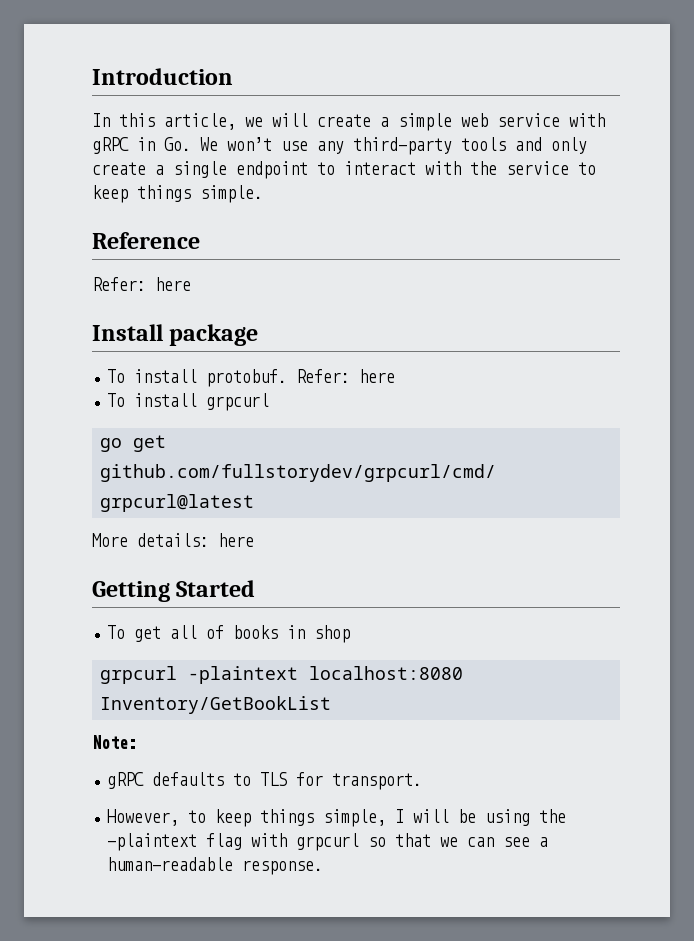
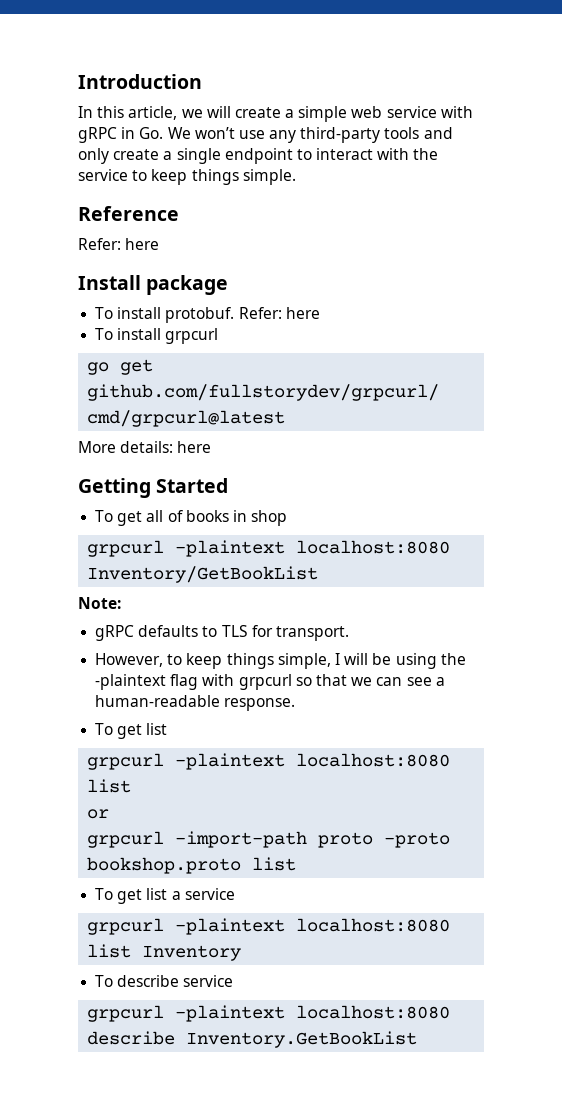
(324, 867) none -> [95,723,168,739] [87,753,451,770] [87,779,132,793] [87,809,110,819] [87,831,451,848] [87,857,297,874] [95,888,235,904] [87,918,451,935] [87,944,242,961] [95,975,234,987] [87,1005,451,1022] [87,1031,418,1048] // To get list // grpcurl -plaintext localhost:8080 list // or // grpcurl -import-path proto -proto bookshop.proto list // To get list a service // grpcurl -plaintext localhost:8080 list Inventory // To describe service // grpcurl -plaintext localhost:8080 describe Inventory.GetBookList

